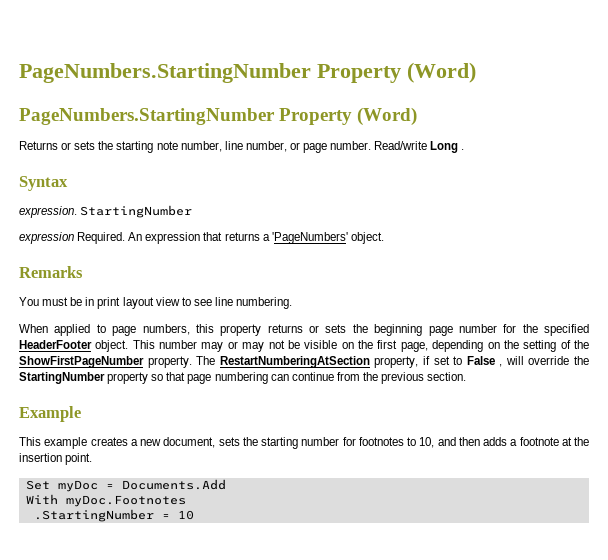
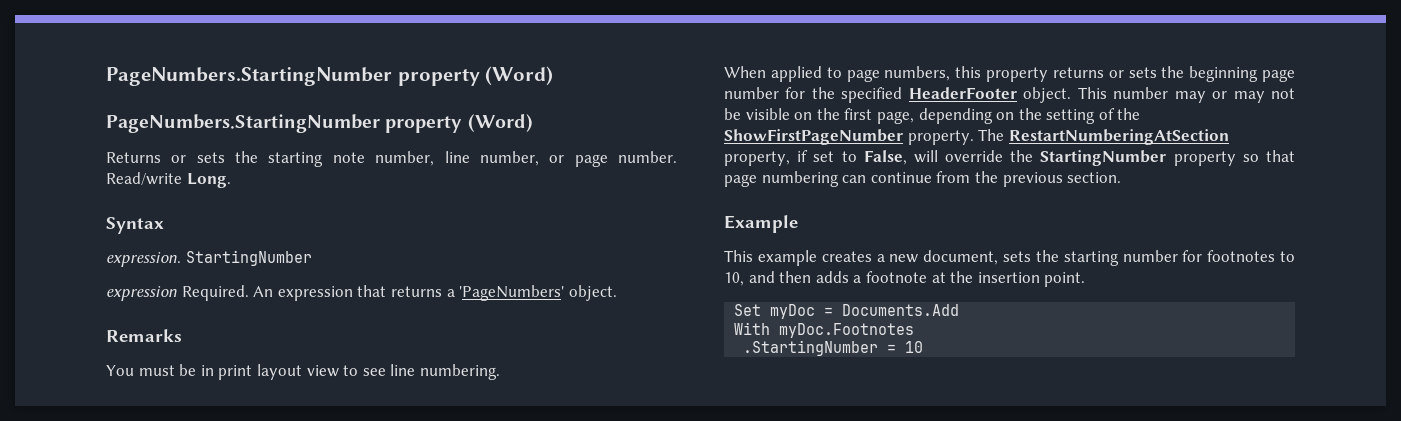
[19,63,401,83] PageNumbers.StartingNumber Property -> [106,67,480,86] PageNumbers.StartingNumber property
[279,108,353,125] Property -> [385,116,463,133] property
[430,141,465,153] Long . -> [186,173,231,188] Long.
[466,356,503,367] False , -> [863,150,907,165] False,

